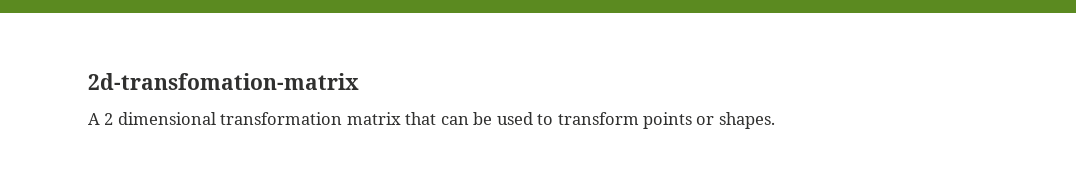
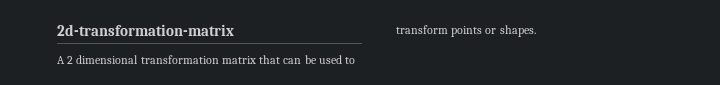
[88,73,359,90] 2d-transfomation-matrix -> [57,24,234,36] 2d-transformation-matrix

